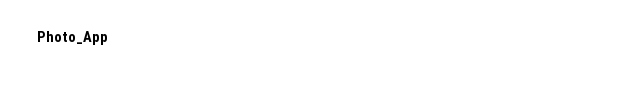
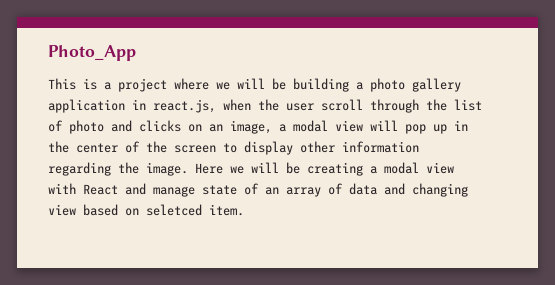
(108, 38) none -> [48,78,461,92] [48,99,482,113] [48,120,468,134] [48,141,419,155] [48,162,454,176] [48,183,468,197] [48,204,244,216] // This is a project where we will be building a photo gallery application in react.js, when the user scroll through the list of photo and clicks on an image, a modal view will pop up in the center of the screen to display other information regarding the image. Here we will be creating a modal view with React and manage state of an array of data and changing view based on seletced item.

